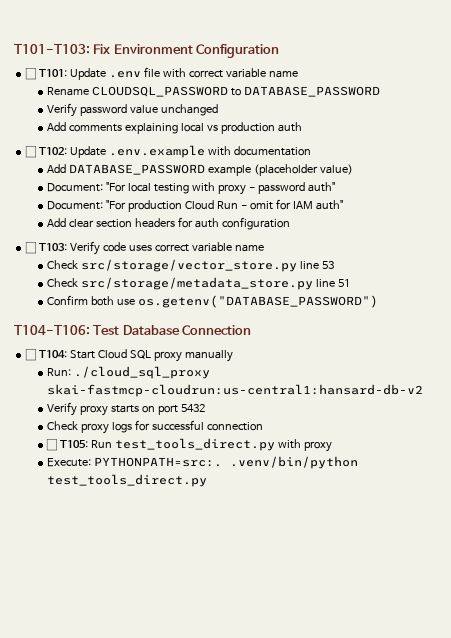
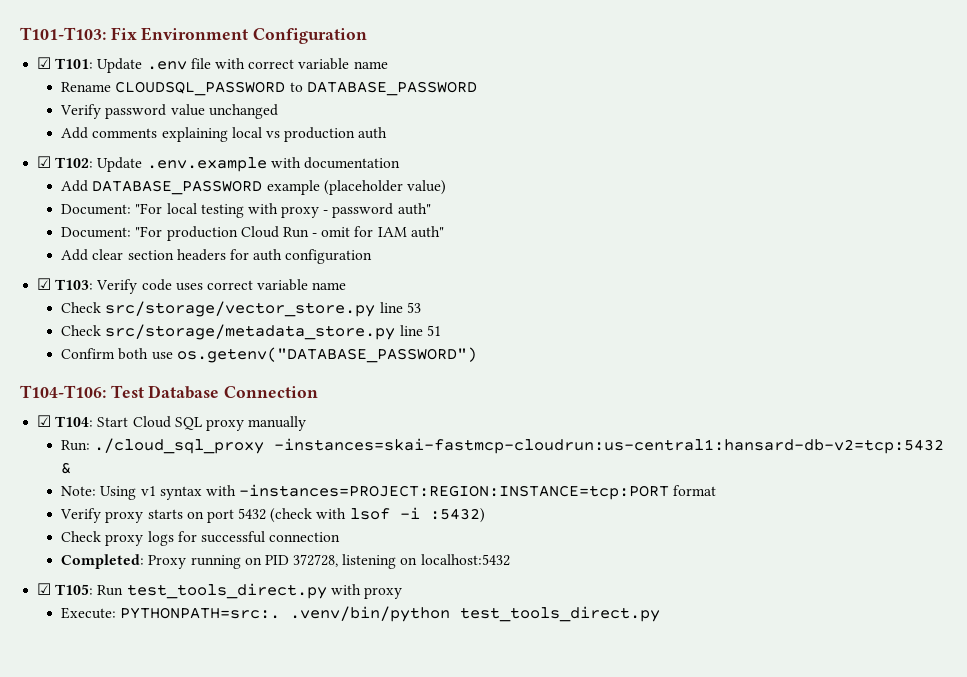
[25,68,37,80] ☐ -> [37,57,52,69] ☑
[25,146,37,158] ☐ -> [37,156,52,168] ☑
[25,242,37,254] ☐ -> [37,278,52,290] ☑
[25,349,37,361] ☐ -> [37,415,52,427] ☑
[47,384,424,397] skai-fastmcp-cloudrun:us-central1:hansard-db-v2 -> [274,438,945,454] [61,462,72,474] [61,484,717,500] -instances=skai-fastmcp-cloudrun:us-central1:hansard-db-v2=tcp:5432 & // Note: Using v1 syntax with -instances=PROJECT:REGION:INSTANCE=tcp:PORT format
(206, 408) none -> [270,507,485,523] (check with lsof -i :5432)
[46,439,58,451] ☐ -> [61,554,510,569] [37,583,52,595] Completed: Proxy running on PID 372728, listening on localhost:5432 // ☑

